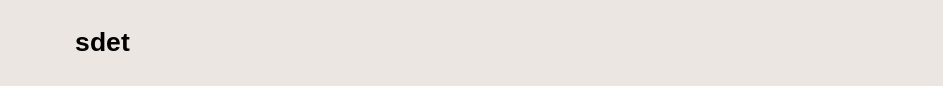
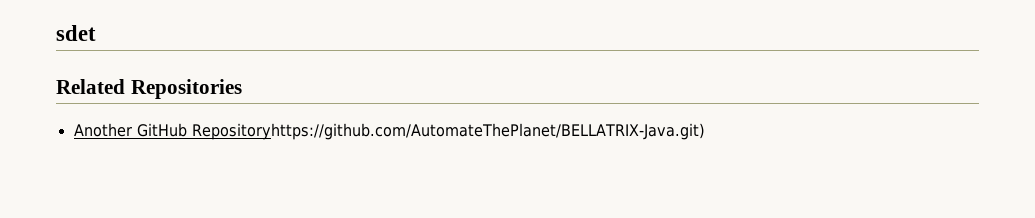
(130, 41) none -> [56,79,242,99] [73,123,705,140] // Related Repositories // Another GitHub Repositoryhttps://github.com/AutomateThePlanet/BELLATRIX-Java.git)

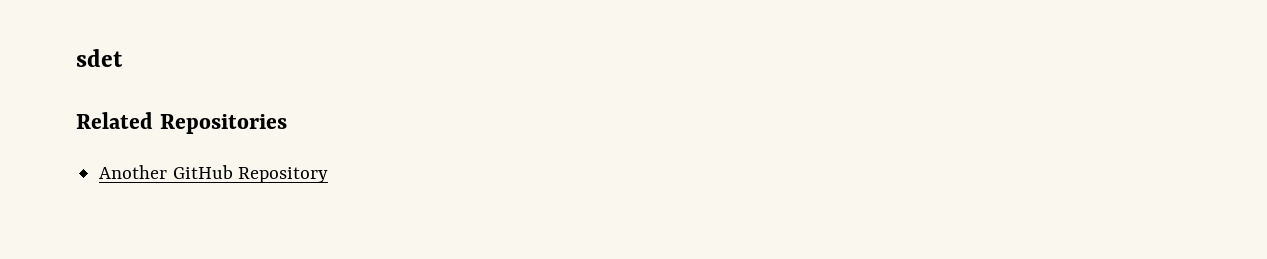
[191,123,705,140] Repositoryhttps://github.com/AutomateThePlanet/BELLATRIX-Java.git) -> [238,167,329,183] Repository

